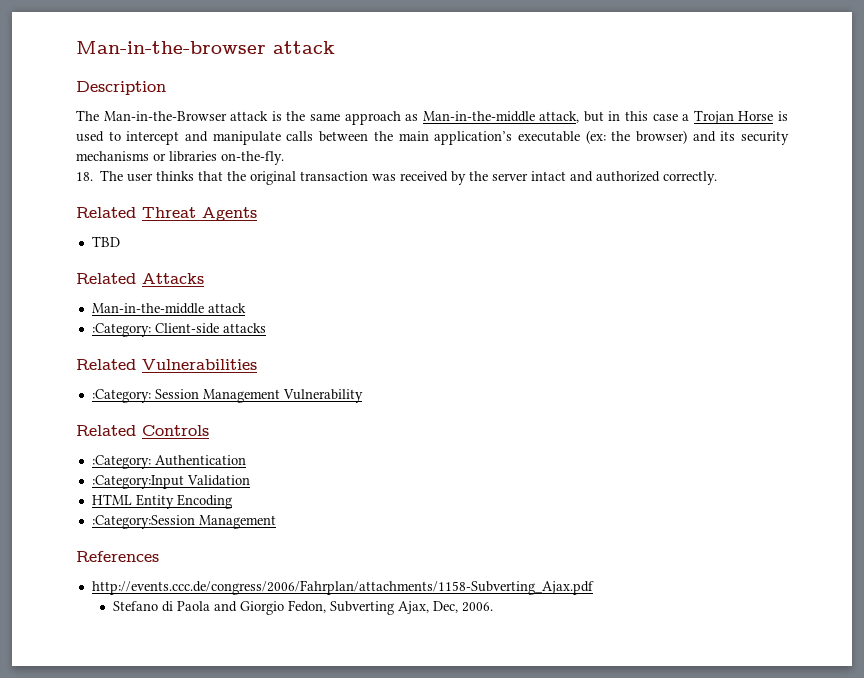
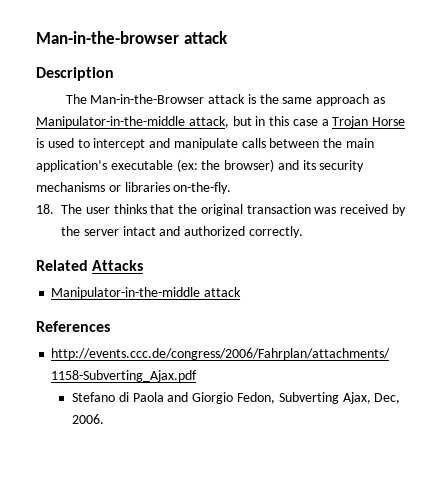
[422,111,535,122] Man-in-the-middle -> [36,116,185,128] Manipulator-in-the-middle
[76,207,257,221] [91,236,120,247] // Related Threat Agents // TBD -> (303, 232) none
[91,303,246,314] [91,323,266,337] [76,359,257,370] [91,389,363,403] [76,425,209,436] [91,455,246,469] [91,475,250,489] [91,494,232,509] [91,515,276,529] Man-in-the-middle attack // :Category: Client-side attacks // Related Vulnerabilities // :Category: Session Management Vulnerability // Related Controls // :Category: Authentication // :Category:Input Validation // HTML Entity Encoding // :Category:Session Management -> [51,287,242,299] Manipulator-in-the-middle attack

